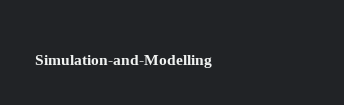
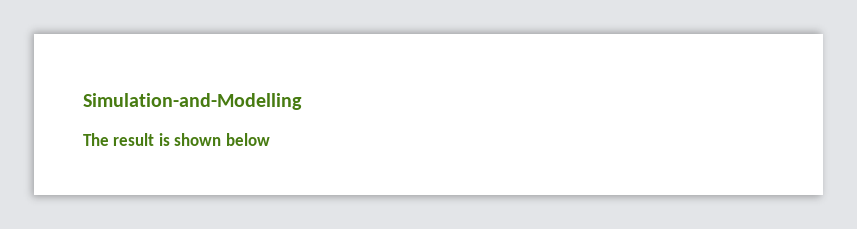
(212, 61) none -> [83,133,270,146] // The result is shown below

